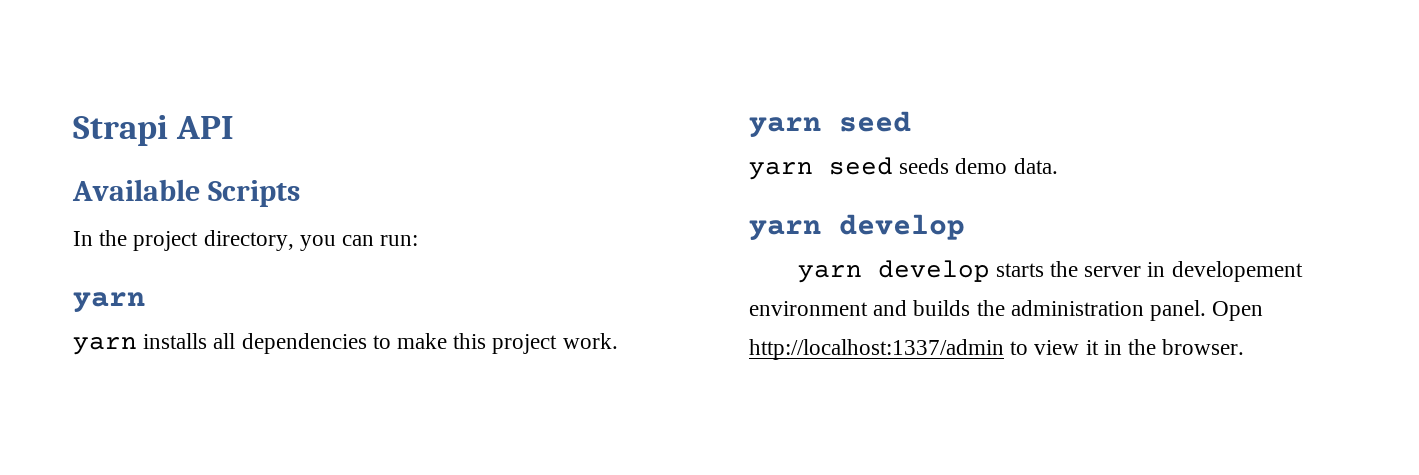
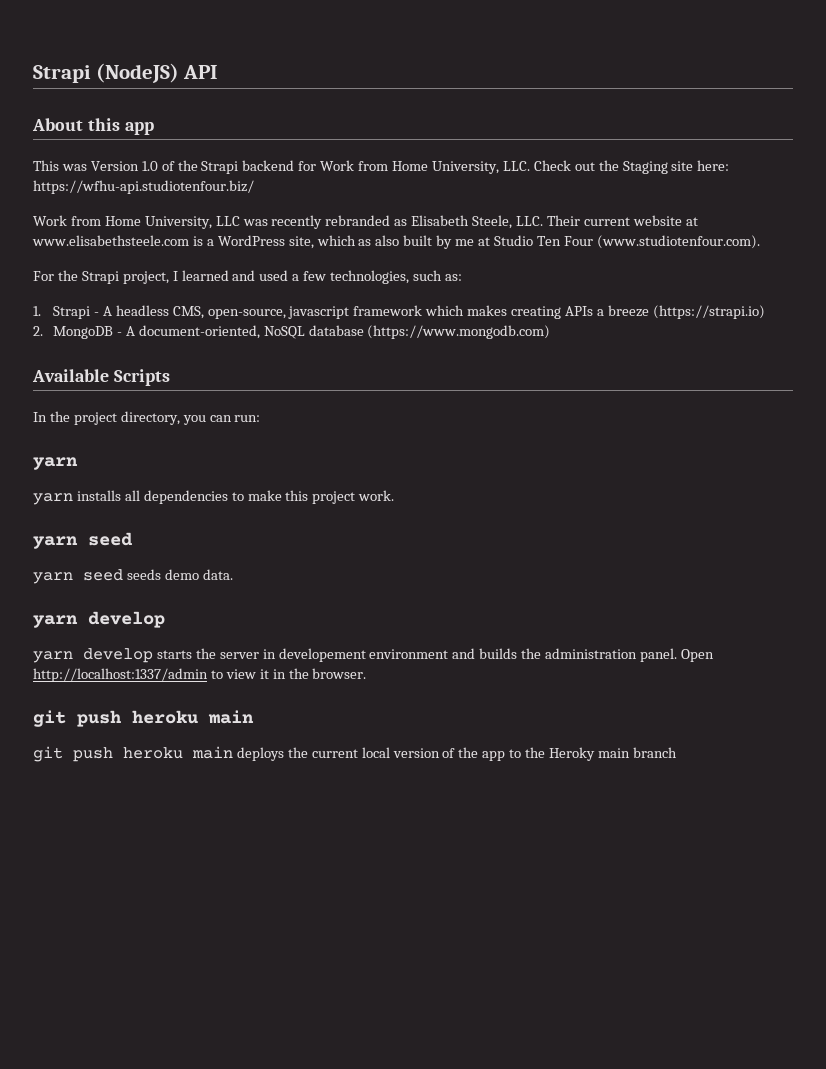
[73,115,168,146] Strapi -> [33,63,179,83] Strapi (NodeJS)
(235, 127) none -> [32,118,154,135] [33,160,730,174] [33,180,254,194] [33,215,698,229] [32,235,760,249] [33,270,462,284] [33,305,765,319] [33,325,551,339] // About this app // This was Version 1.0 of the Strapi backend for Work from Home University, LLC. Check out the Staging site here: https://wfhu-api.studiotenfour.biz/ // Work from Home University, LLC was recently rebranded as Elisabeth Steele, LLC. Their current website at www.elisabethsteele.com is a WordPress site, which as also built by me at Studio Ten Four (www.studiotenfour.com). // For the Strapi project, I learned and used a few technologies, such as: // 1. Strapi - A headless CMS, open-source, javascript framework which makes creating APIs a breeze (https://strapi.io) // 2. MongoDB - A document-oriented, NoSQL database (https://www.mongodb.com)
(1245, 347) none -> [33,710,254,727] [33,746,677,762] // git push heroku main // git push heroku main deploys the current local version of the app to the Heroky main branch

